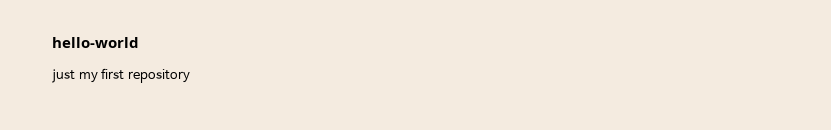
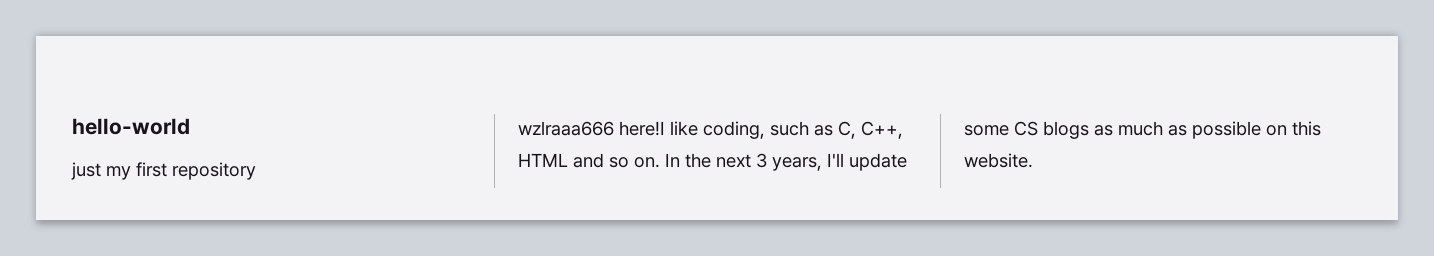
(190, 76) none -> [518,121,903,139] [518,153,907,171] [964,121,1321,139] [964,153,1033,168] // wzlraaa666 here!I like coding, such as C, C++, HTML and so on. In the next 3 years, I'll update some CS blogs as much as possible on this website.

